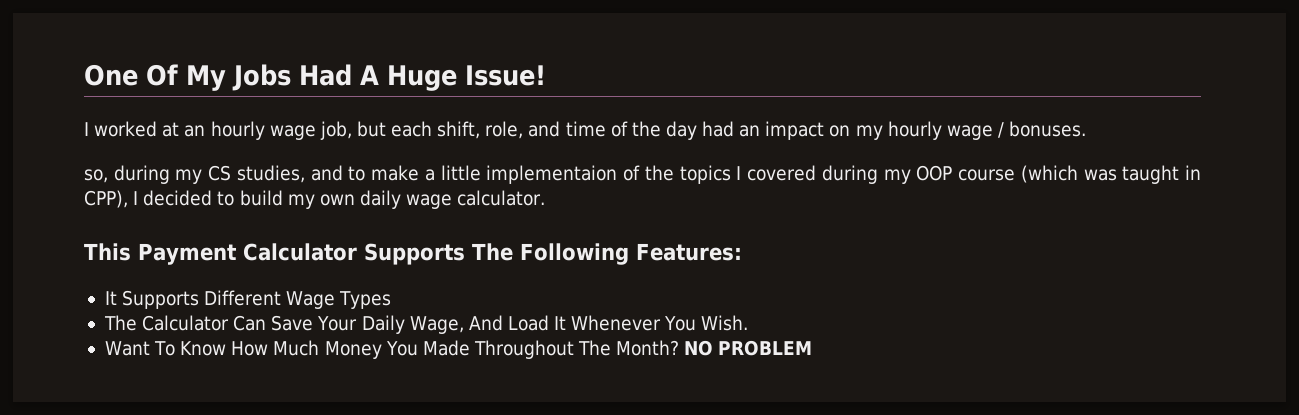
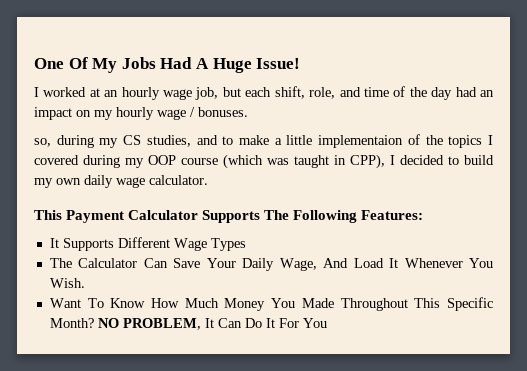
[577,340,813,356] The Month? NO PROBLEM -> [414,297,493,311] [49,318,327,330] This Specific Month? NO PROBLEM, It Can Do It For You

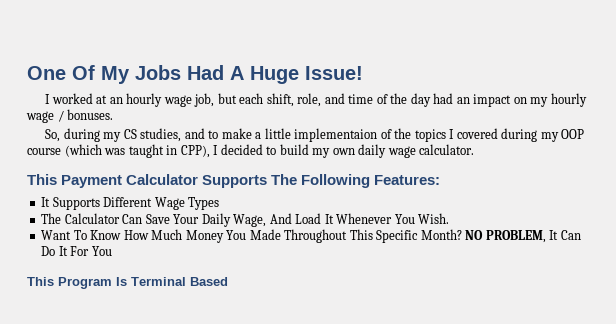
[34,138,51,147] so, -> [45,129,61,142] So,
(327, 323) none -> [27,277,228,289] // This Program Is Terminal Based

